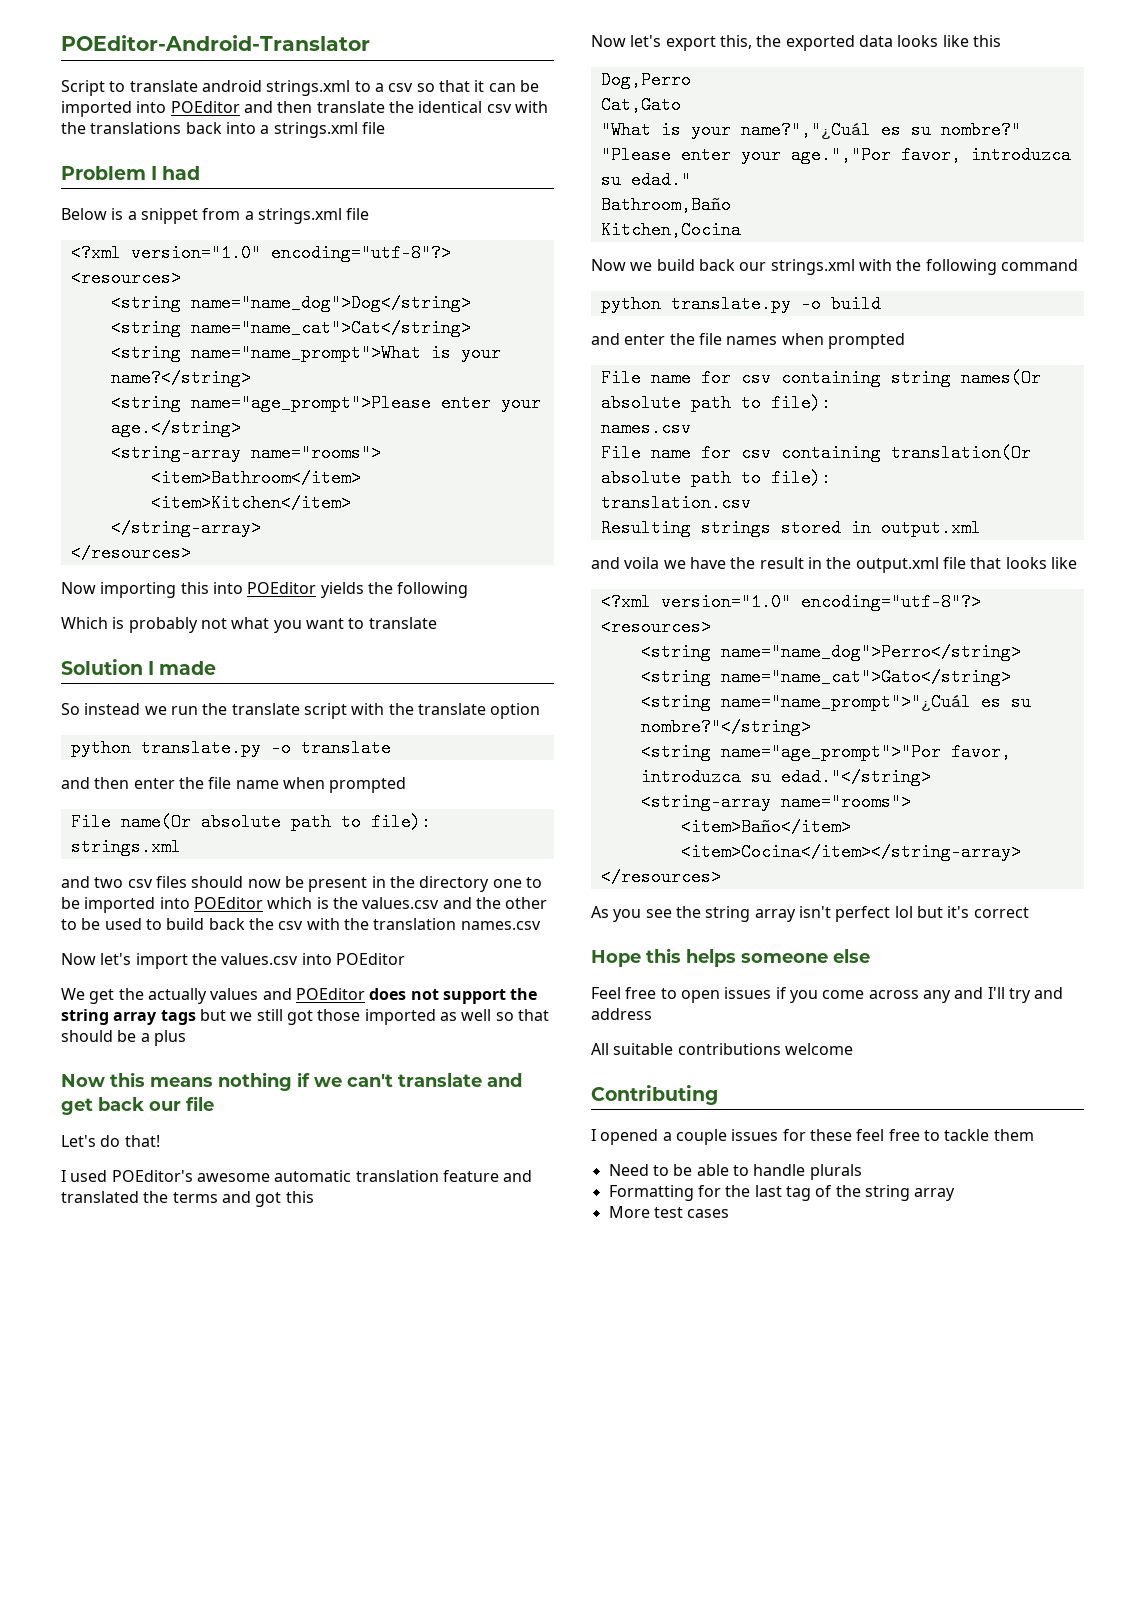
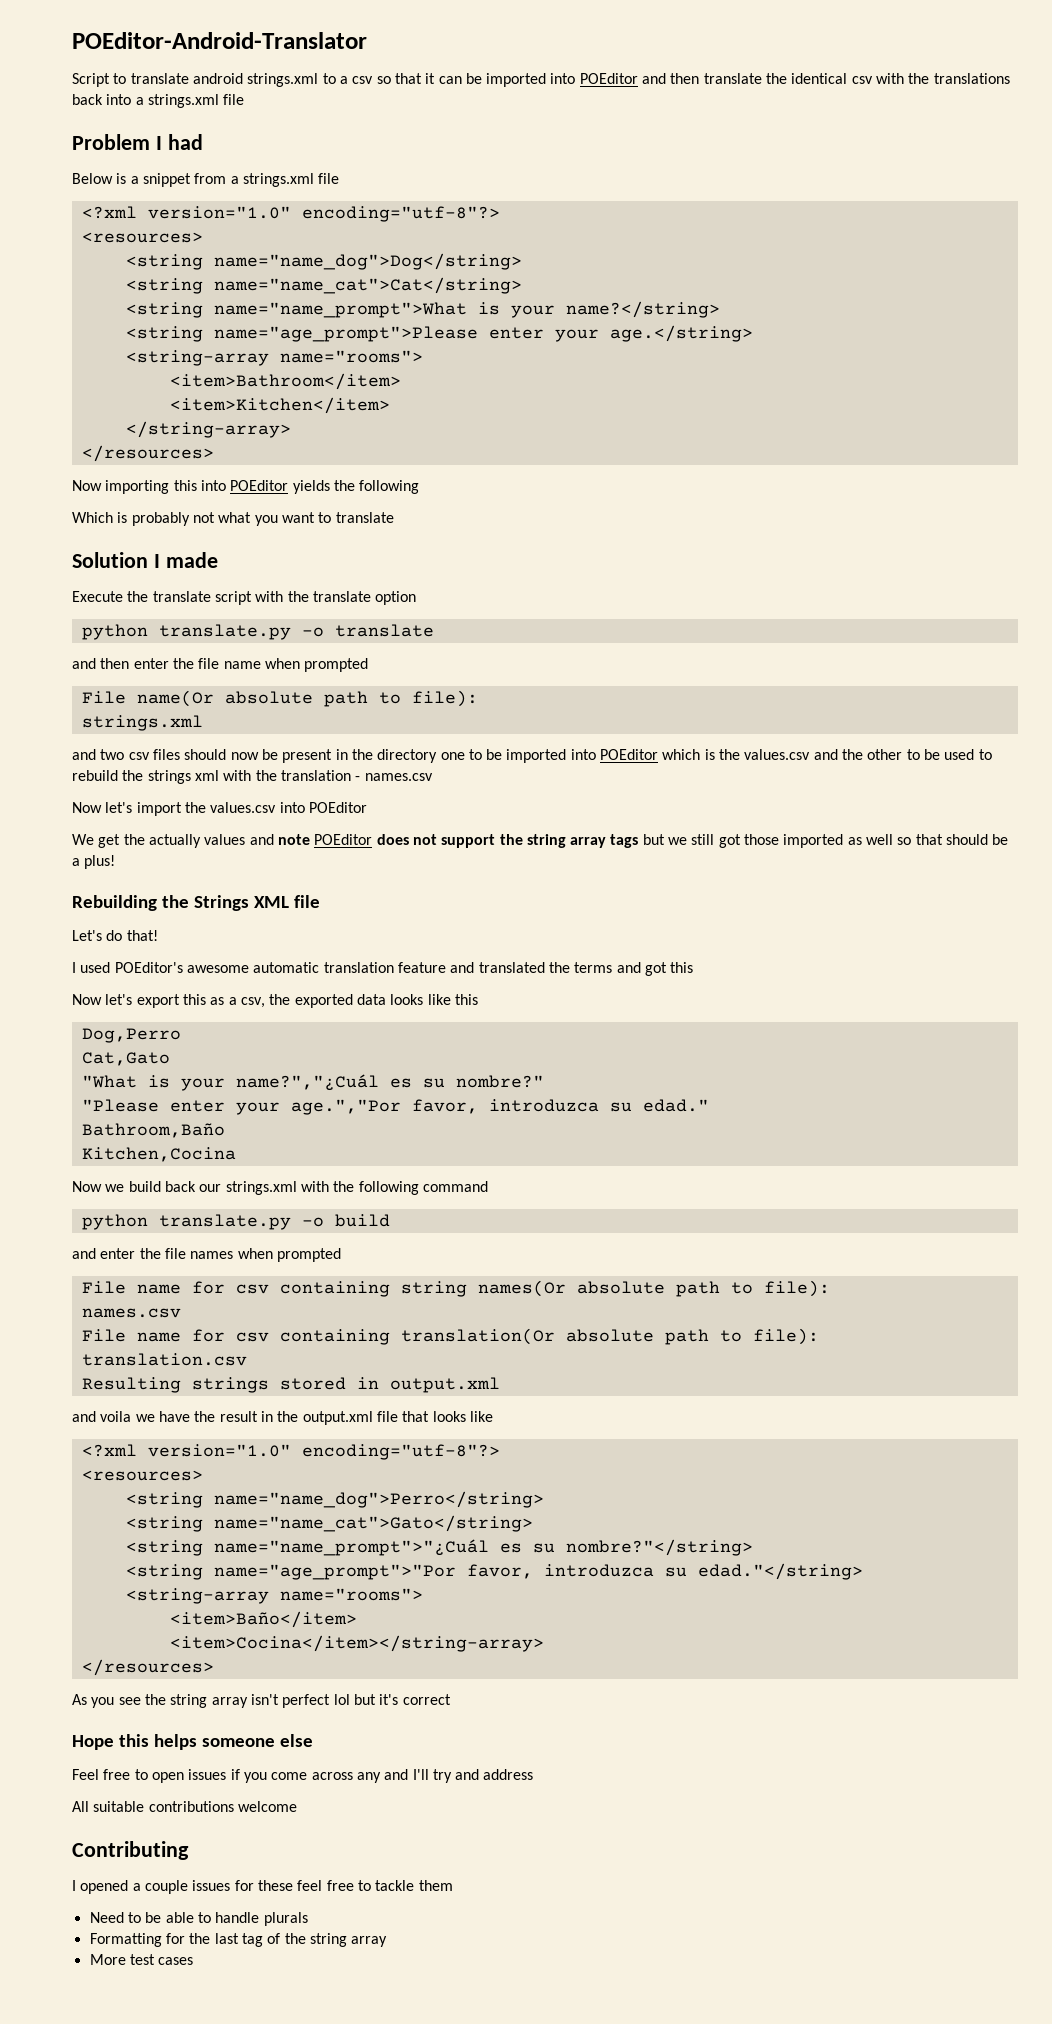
[61,703,198,715] So instead we run -> [72,591,123,602] Execute
[166,918,304,930] build back the csv -> [72,770,219,784] rebuild the strings xml
(457, 924) none -> [355,776,361,781] -
(292, 994) none -> [277,834,310,845] note
[153,1030,186,1046] [61,1072,522,1091] [61,1097,181,1115] plus // Now this means nothing if we can't translate and get back our -> [84,855,116,869] [72,895,289,911] plus! // Rebuilding the Strings XML
[719,35,752,49] this, -> [182,994,265,1008] this as a csv,

